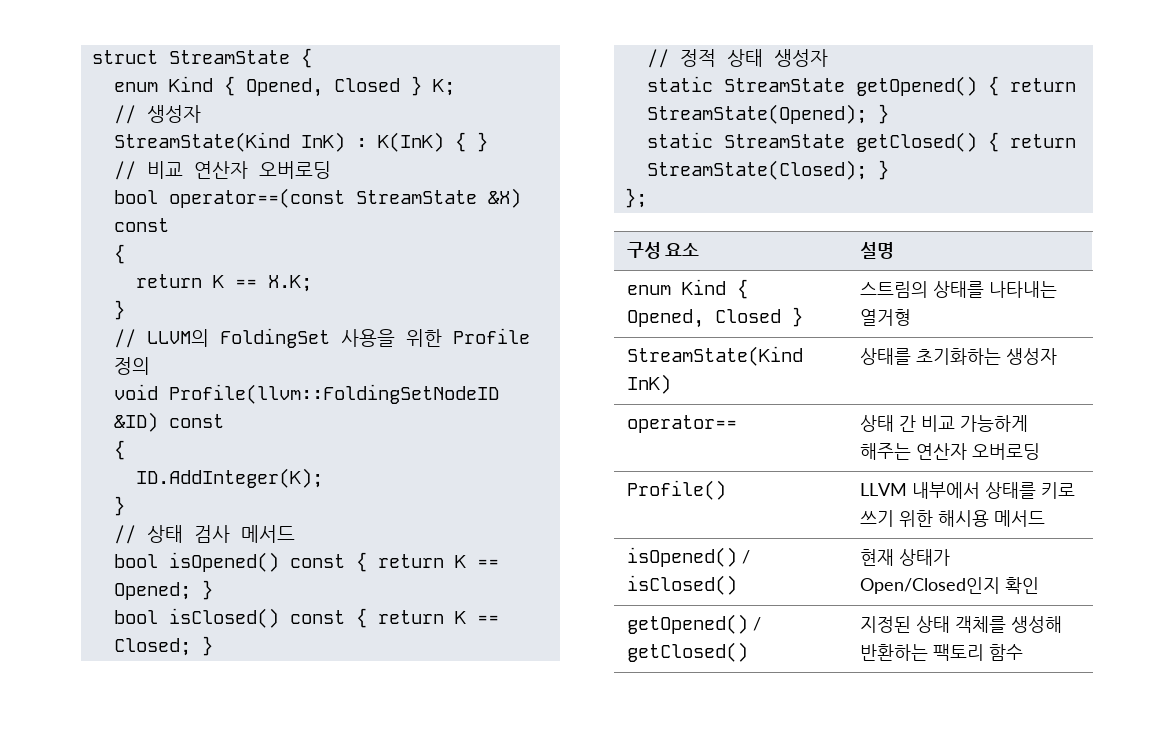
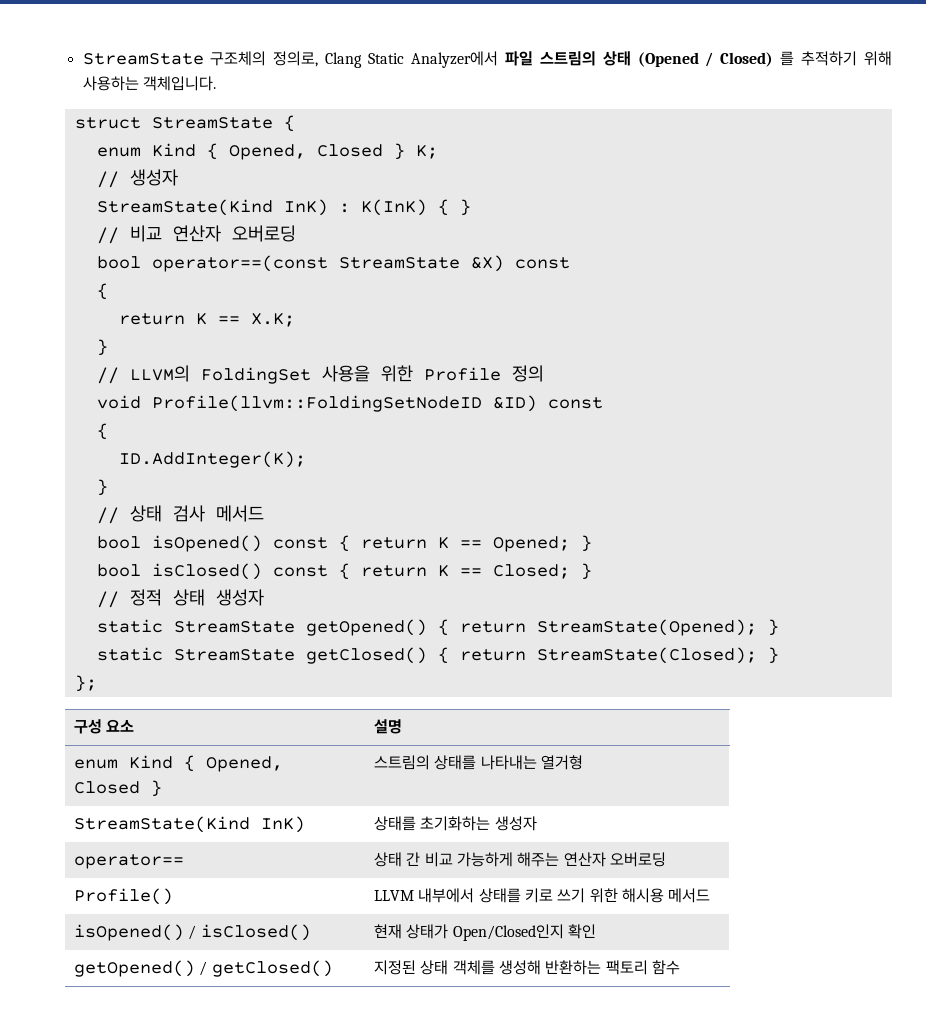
(91, 57) none -> [82,51,892,68] [82,76,216,91] StreamState 구조체의 정의로, Clang Static Analyzer에서 파일 스트림의 상태 (Opened / Closed) 를 추적하기 위해 사용하는 객체입니다. //

